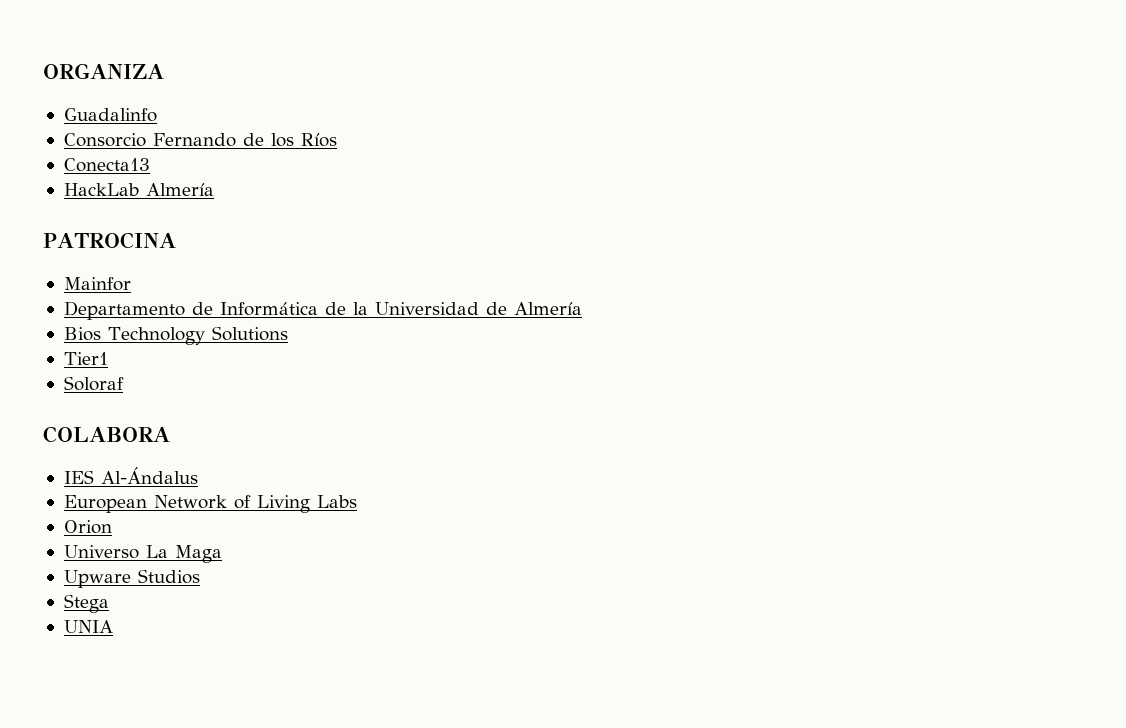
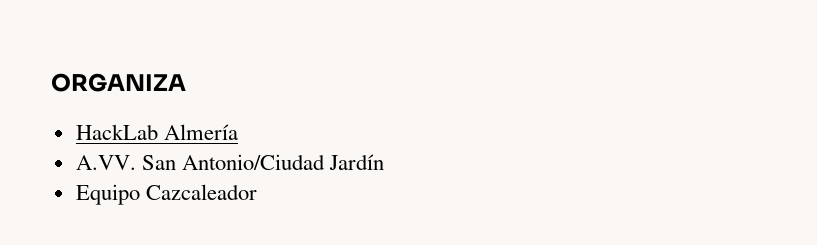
[63,108,157,122] [63,133,337,147] [63,158,150,172] [63,183,214,196] [43,232,176,249] [63,277,131,291] [63,301,582,320] [63,326,288,345] [63,352,108,365] [63,376,124,391] [43,426,170,443] [63,467,198,484] [63,495,357,513] [63,520,112,534] [63,545,222,563] [63,569,200,588] [63,594,109,613] [63,620,113,633] Guadalinfo // Consorcio Fernando de los Ríos // Conecta13 // HackLab Almería // PATROCINA // Mainfor // Departamento de Informática de la Universidad de Almería // Bios Technology Solutions // Tier1 // Soloraf // COLABORA // IES Al-Ándalus // European Network of Living Labs // Orion // Universo La Maga // Upware Studios // Stega // UNIA -> [75,124,238,140] [75,154,384,170] [75,184,257,205] HackLab Almería // A.VV. San Antonio/Ciudad Jardín // Equipo Cazcaleador

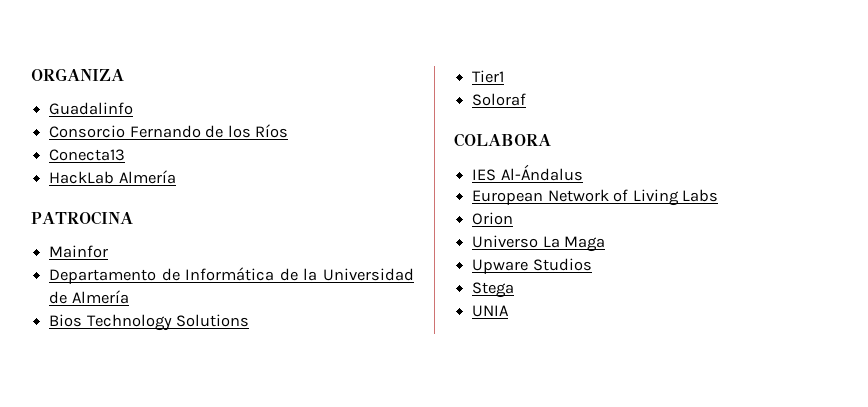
[75,124,238,140] [75,154,384,170] [75,184,257,205] HackLab Almería // A.VV. San Antonio/Ciudad Jardín // Equipo Cazcaleador -> [49,102,134,115] [49,124,288,138] [49,149,126,161] [49,170,176,184] [31,211,133,225] [49,245,109,258] [49,267,415,284] [49,290,129,304] [49,314,250,331] [472,70,505,83] [472,93,527,106] [454,133,551,147] [472,164,583,181] [472,189,718,206] [472,212,514,225] [472,235,606,252] [472,258,592,274] [472,282,515,298] [472,305,510,317] Guadalinfo // Consorcio Fernando de los Ríos // Conecta13 // HackLab Almería // PATROCINA // Mainfor // Departamento de Informática de la Universidad de Almería // Bios Technology Solutions // Tier1 // Soloraf // COLABORA // IES Al-Ándalus // European Network of Living Labs // Orion // Universo La Maga // Upware Studios // Stega // UNIA

